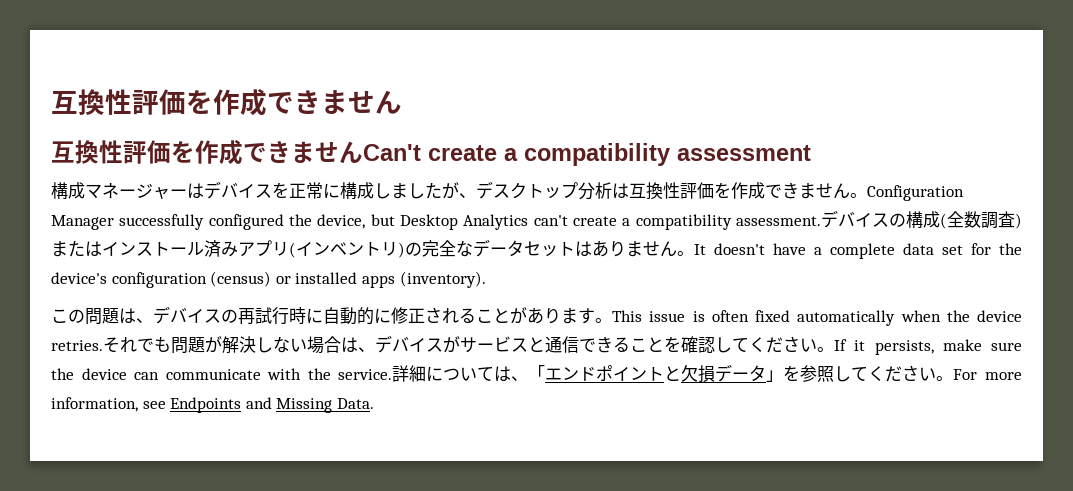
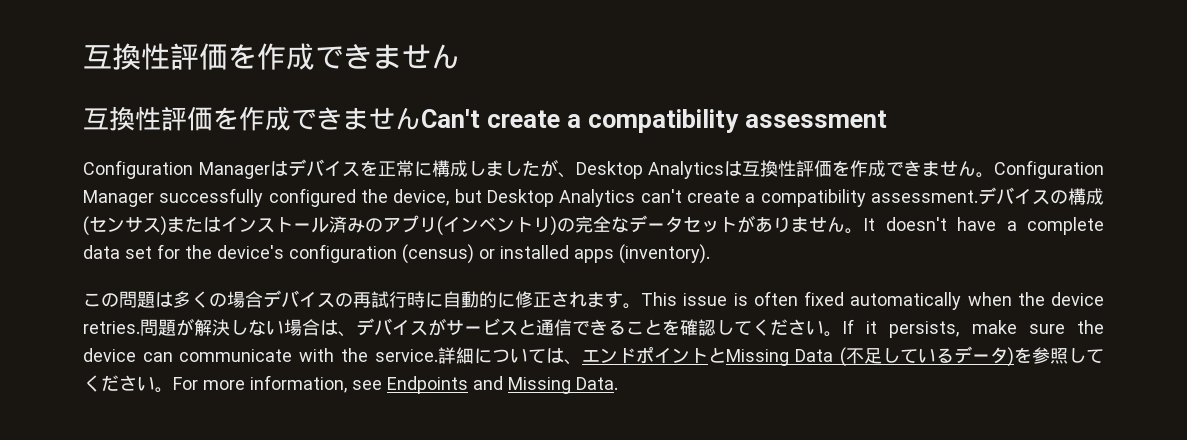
[51,182,187,199] 構成マネージャー -> [83,160,270,179] Configuration Manager
[476,181,612,200] デスクトップ分析 -> [575,161,724,179] Desktop Analytics
[947,211,1015,229] 全数調査 -> [89,216,161,233] センサス
(238, 249) none -> [365,218,383,232] の
[575,241,592,257] は -> [737,215,755,233] が
[136,318,153,323] 、 -> [173,291,263,308] 多くの場合
[459,307,561,324] ることがあり -> (587, 299) none
[103,336,171,353] それでも -> (140, 327) none
[528,365,546,380] 「 -> (582, 362) none
[681,364,784,383] 欠損データ」 -> [725,346,1014,367] Missing Data (不足しているデータ)

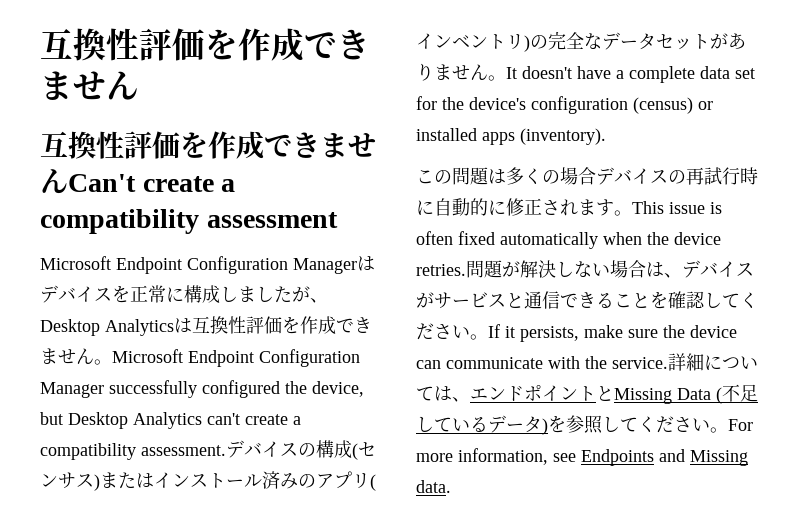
(887, 119) none -> [40,256,182,274] Microsoft Endpoint
(994, 175) none -> [112,349,254,367] Microsoft Endpoint
[576,377,618,390] Data. -> [416,480,451,493] data.

